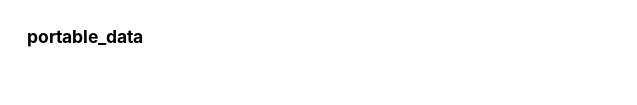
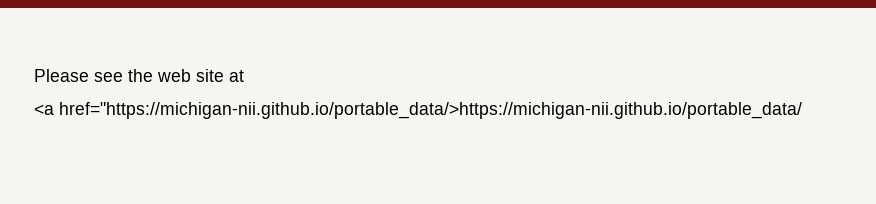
[27,30,143,47] portable_data -> [34,69,244,82] [34,102,802,119] Please see the web site at // <a href="https://michigan-nii.github.io/portable_data/>https://michigan-nii.github.io/portable_data/

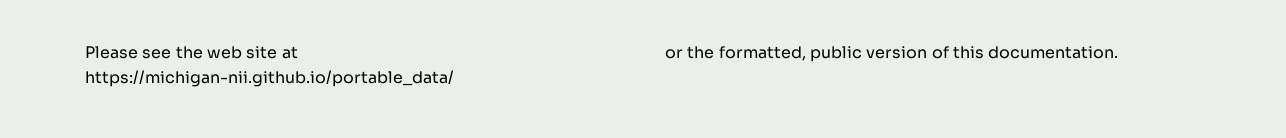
[34,102,802,119] <a href="https://michigan-nii.github.io/portable_data/>https://michigan-nii.github.io/portable_data/ -> [85,70,454,87] [665,46,1119,62] https://michigan-nii.github.io/portable_data/ // or the formatted, public version of this documentation.

